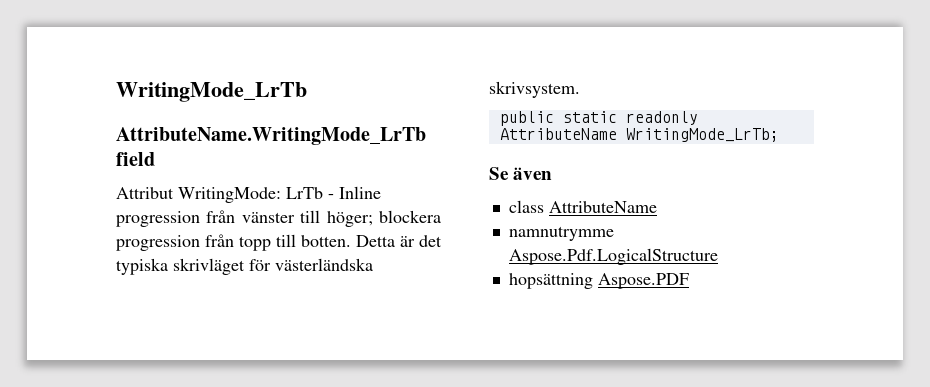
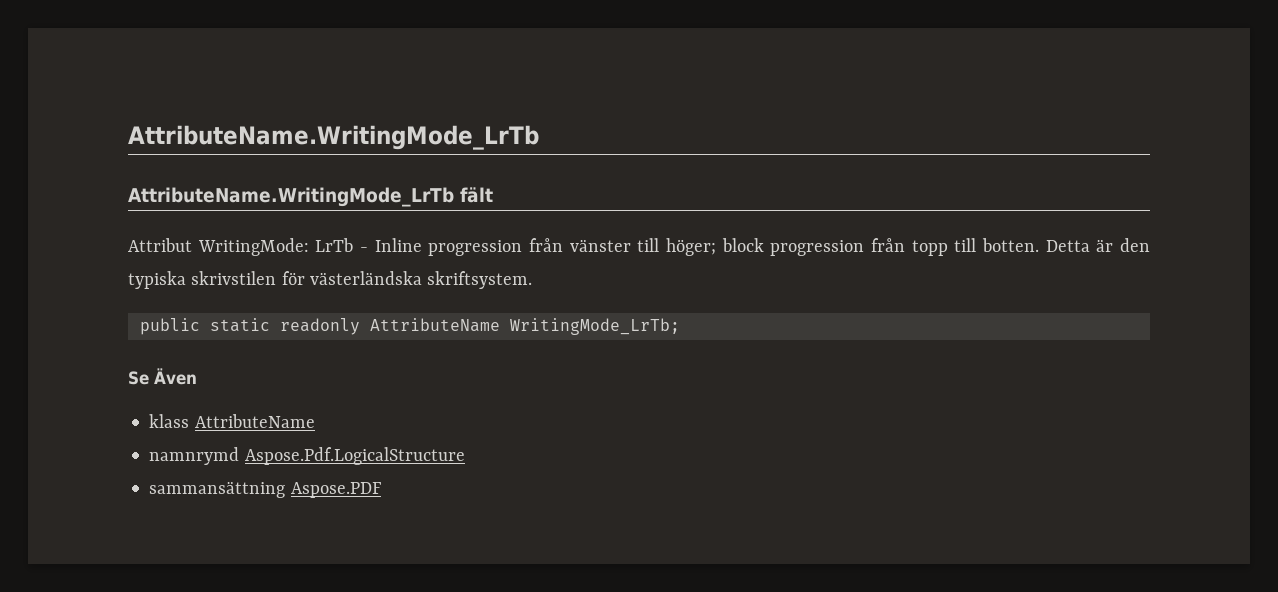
[116,82,307,102] [116,127,426,145] [116,152,155,166] WritingMode_LrTb // AttributeName.WritingMode_LrTb field -> [128,125,539,150] [128,187,493,207] AttributeName.WritingMode_LrTb // AttributeName.WritingMode_LrTb fält
[379,210,441,223] blockera -> [721,238,764,252] block
[419,235,442,247] [116,258,245,275] det typiska skrivläget -> [1119,238,1150,252] [128,271,277,289] den typiska skrivstilen
[489,81,580,98] skrivsystem. -> [427,271,533,289] skriftsystem.
[513,167,553,180] [508,200,544,213] även // class -> [154,368,197,385] [149,414,190,428] Även // klass
[508,226,614,241] namnutrymme -> [149,447,240,465] namnrymd
[508,273,593,289] hopsättning -> [149,481,286,498] sammansättning

